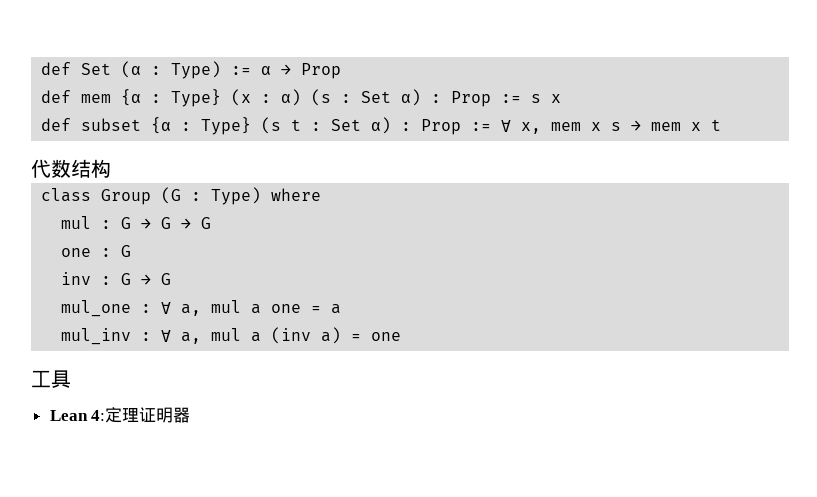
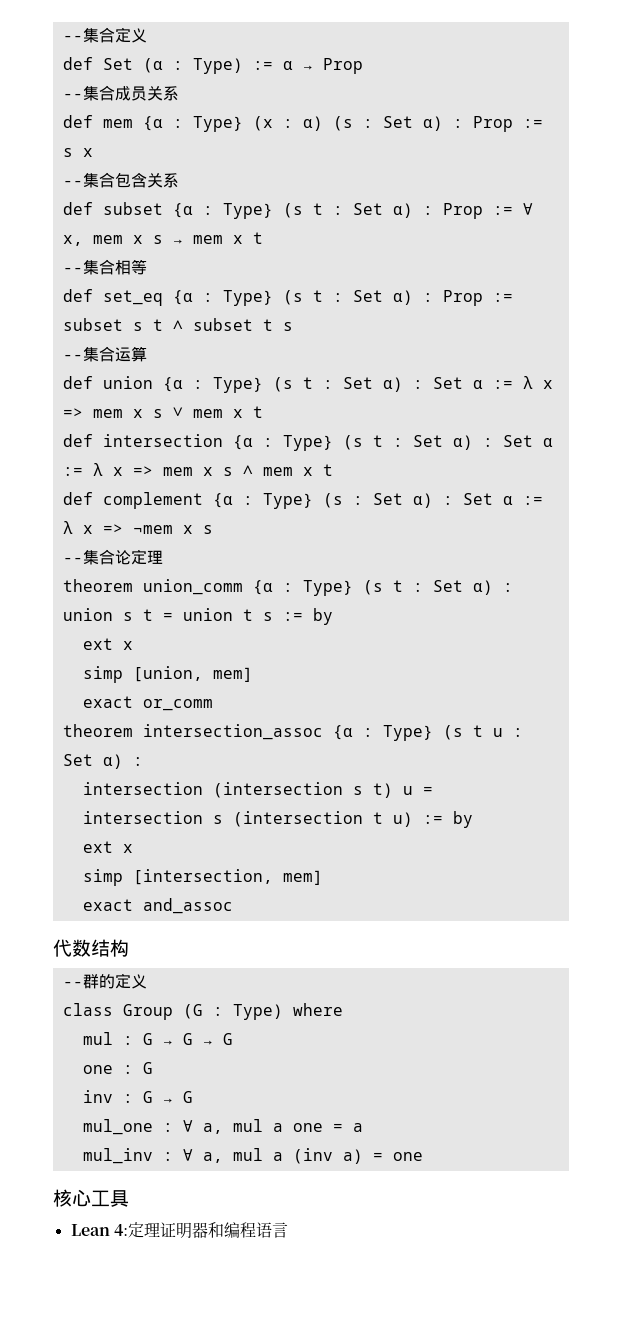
(41, 68) none -> [62,27,147,43] --集合定义 //
(342, 71) none -> [62,85,179,101] // --集合成员关系
(562, 98) none -> [62,172,179,188] // --集合包含关系
(722, 125) none -> [62,259,147,275] [62,289,513,306] [62,318,293,331] [62,346,147,362] [62,376,553,393] [62,406,263,418] [62,434,553,451] [62,463,333,476] [62,492,543,509] [62,521,213,534] [62,549,163,565] [62,579,513,596] [62,608,333,625] [82,638,133,650] [82,666,253,683] [82,696,213,711] [62,724,523,741] [62,754,143,769] [82,782,433,798] [82,811,473,828] [82,841,133,853] [82,869,323,886] [82,898,233,914] // --集合相等 // def set_eq {α : Type} (s t : Set α) : Prop := subset s t ∧ subset t s // --集合运算 // def union {α : Type} (s t : Set α) : Set α := λ x => mem x s ∨ mem x t // def intersection {α : Type} (s t : Set α) : Set α := λ x => mem x s ∧ mem x t // def complement {α : Type} (s : Set α) : Set α := λ x => ¬mem x s // --集合论定理 // theorem union_comm {α : Type} (s t : Set α) : union s t = union t s := by // ext x // simp [union, mem] // exact or_comm // theorem intersection_assoc {α : Type} (s t u : Set α) : // intersection (intersection s t) u = intersection s (intersection t u) := by // ext x // simp [intersection, mem] // exact and_assoc
(111, 168) none -> [62,973,147,989] // --群的定义
(402, 336) none -> [53,1189,91,1207] 核心
(191, 415) none -> [207,1222,288,1238] 和编程语言

